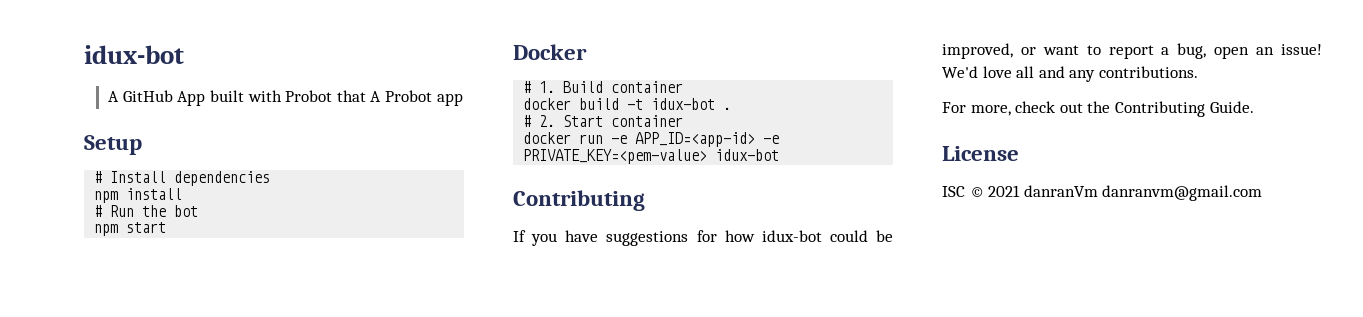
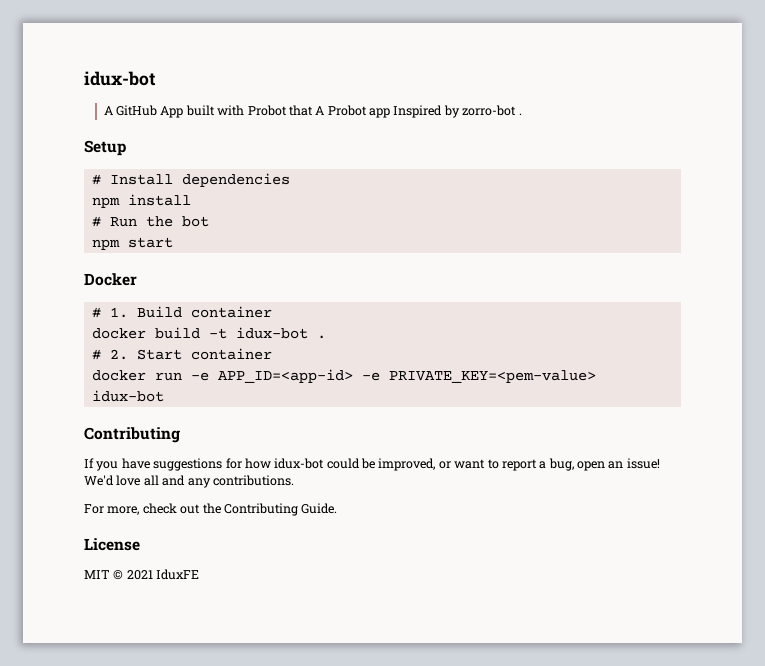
(463, 99) none -> [393,105,522,118] Inspired by zorro-bot .
[942,186,965,197] ISC -> [84,570,110,579] MIT
[1023,185,1263,201] danranVm danranvm@gmail.com -> [156,569,200,580] IduxFE

